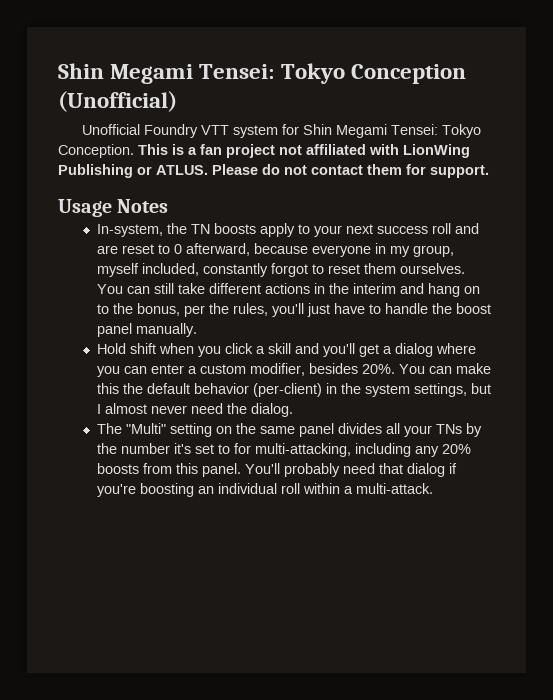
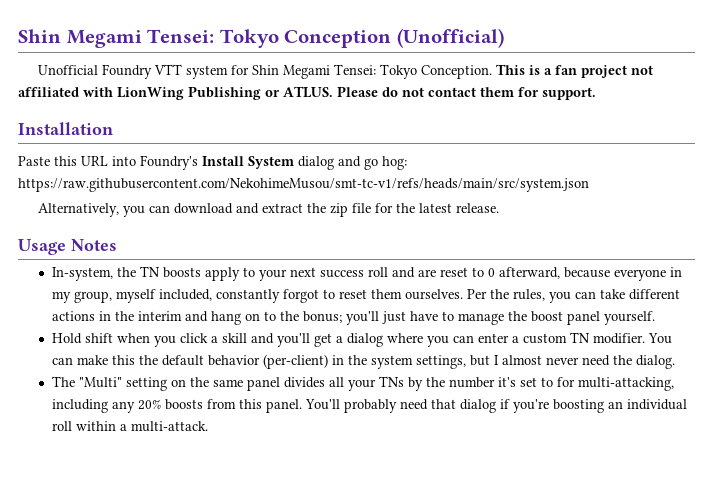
(489, 171) none -> [18,122,113,135] [18,155,407,170] [18,178,589,192] [38,203,500,217] // Installation // Paste this URL into Foundry's Install System dialog and go hog: https://raw.githubusercontent.com/NekohimeMusou/smt-tc-v1/refs/heads/main/src/system.json // Alternatively, you can download and extract the zip file for the latest release.
[97,283,175,294] You can still -> [466,289,596,303] Per the rules, you can
[137,303,269,317] bonus, per the rules, -> [302,311,342,323] bonus;
[385,303,429,314] handle -> [457,313,504,325] manage
[136,323,198,337] manually. -> [603,311,655,325] yourself.
[250,363,396,376] modifier, besides 20%. -> [569,332,645,344] TN modifier.

